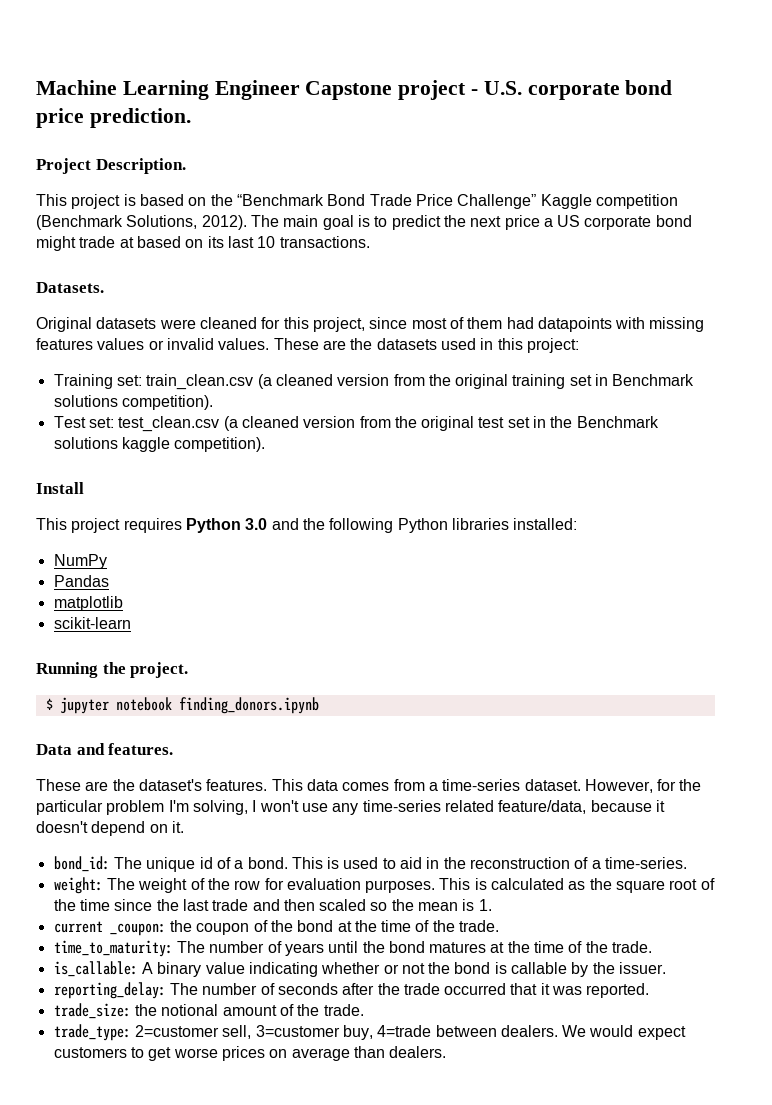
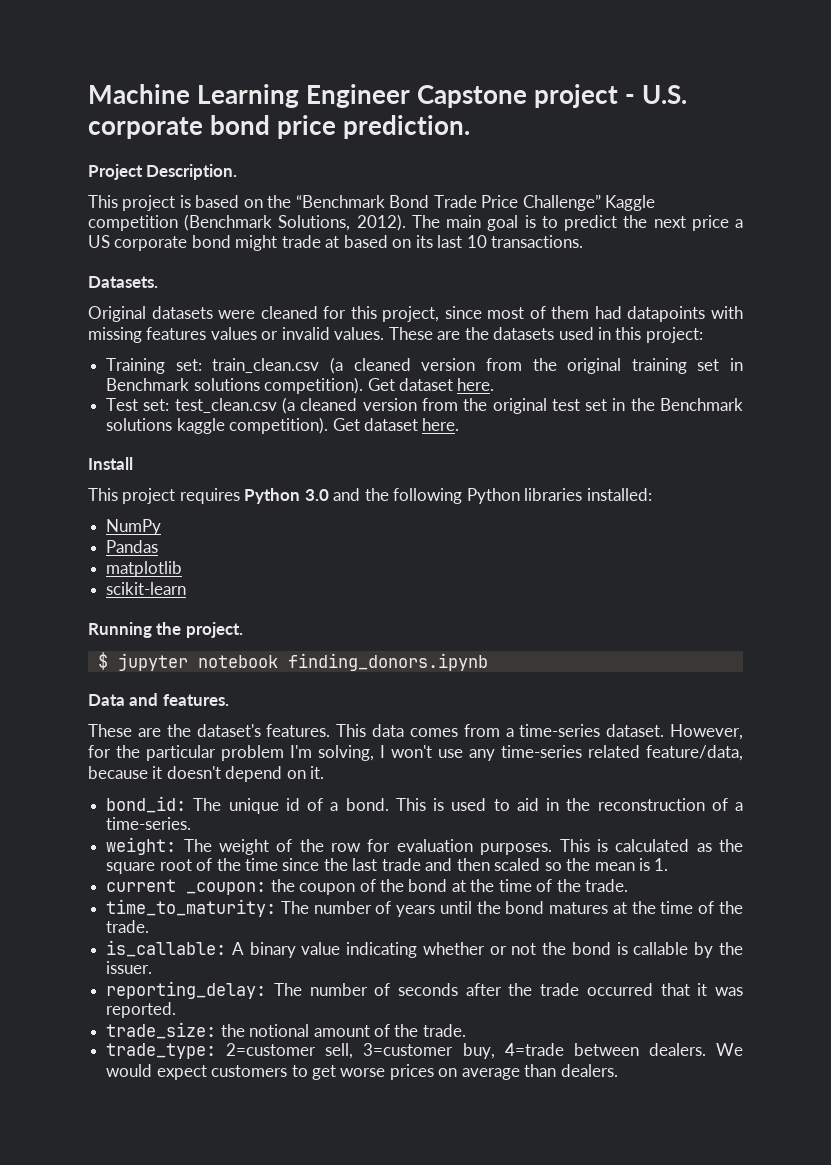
(213, 402) none -> [367,378,495,391] Get dataset here.
(266, 444) none -> [332,418,460,431] Get dataset here.

